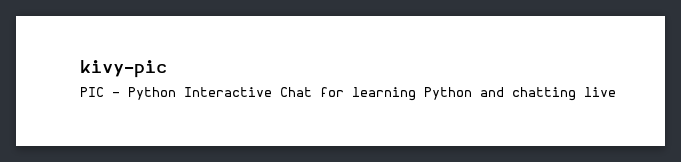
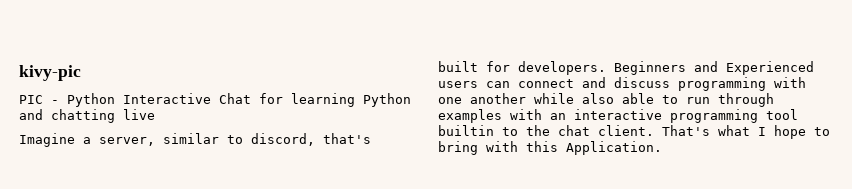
(616, 92) none -> [19,133,371,147] [438,61,814,75] [438,77,806,91] [438,93,774,107] [438,109,798,123] [438,125,830,139] [438,141,662,155] // Imagine a server, similar to discord, that's built for developers. Beginners and Experienced users can connect and discuss programming with one another while also able to run through examples with an interactive programming tool builtin to the chat client. That's what I hope to bring with this Application.

